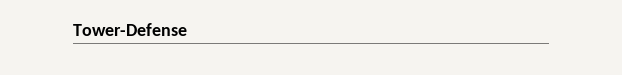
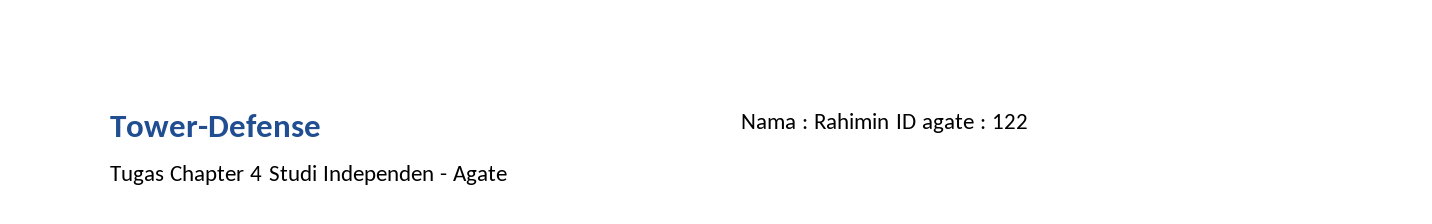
(187, 29) none -> [110,165,508,185] [741,113,1029,133] // Tugas Chapter 4 Studi Independen - Agate // Nama : Rahimin ID agate : 122

